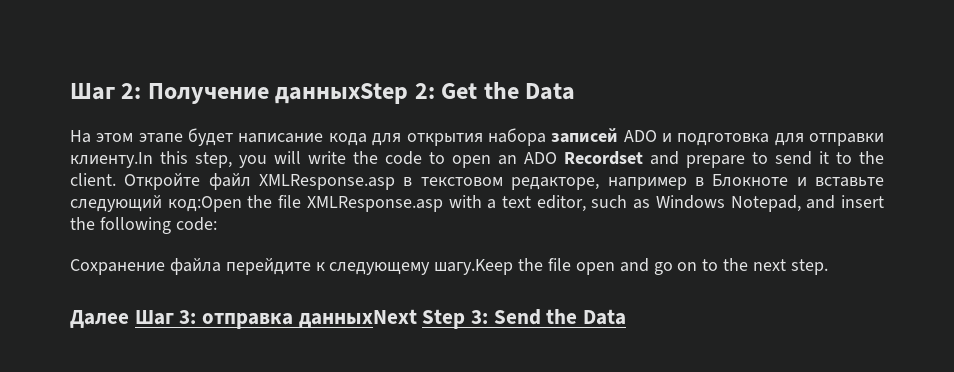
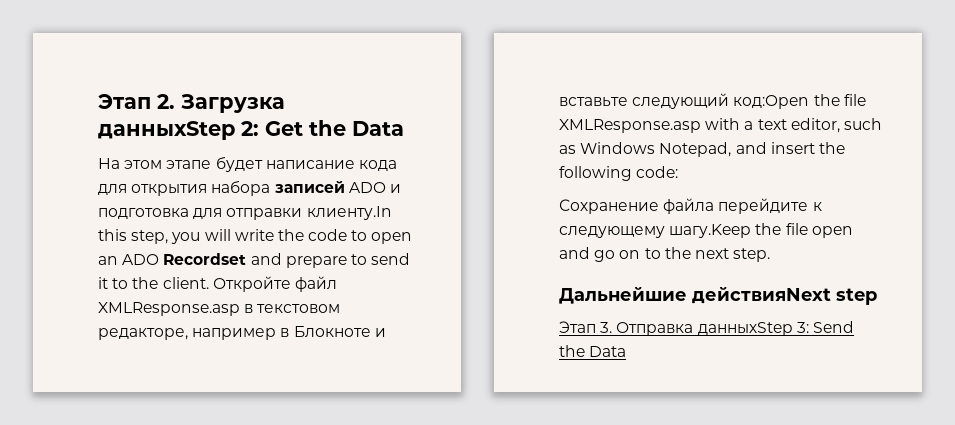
[70,83,269,104] Шаг 2: Получение -> [98,94,285,113] Этап 2. Загрузка
[70,309,466,329] Далее Шаг 3: отправка данныхNext Step -> [559,287,877,305] [559,321,793,336] Дальнейшие действияNext step // Этап 3. Отправка данныхStep

